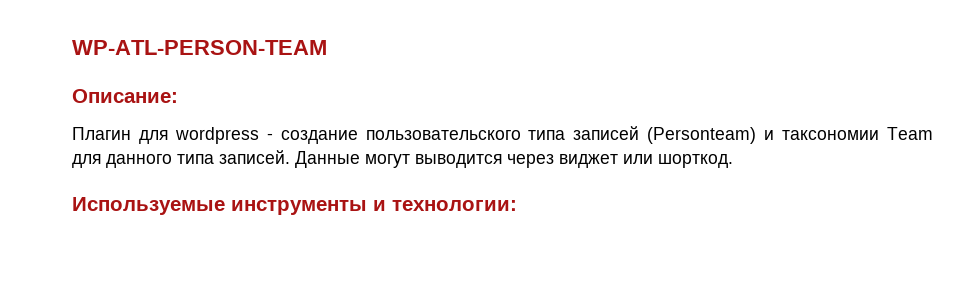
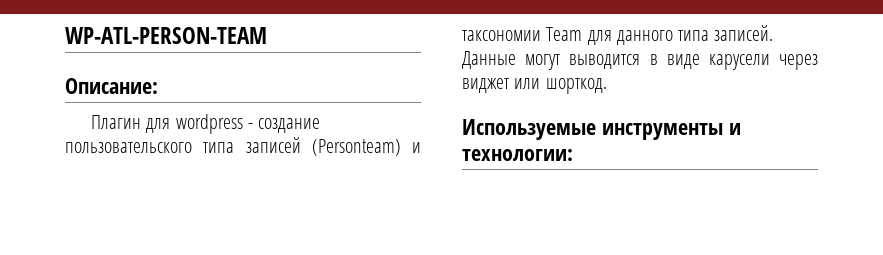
(502, 161) none -> [649,54,770,70] в виде карусели

